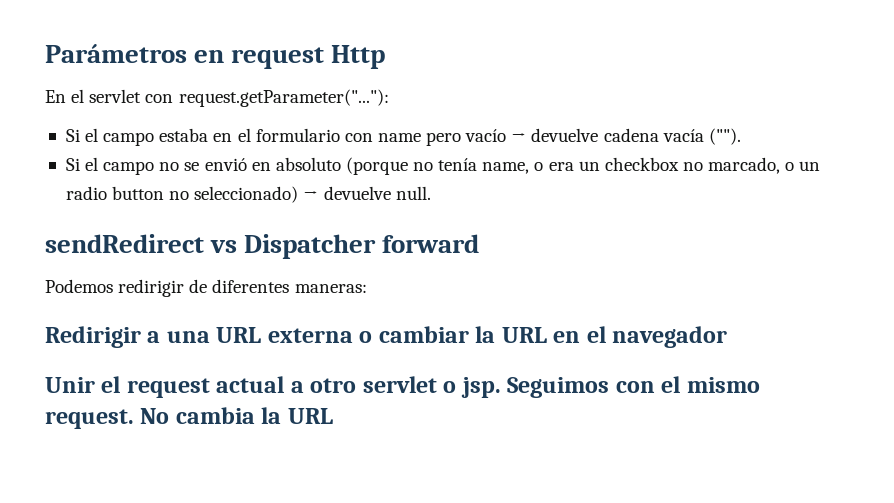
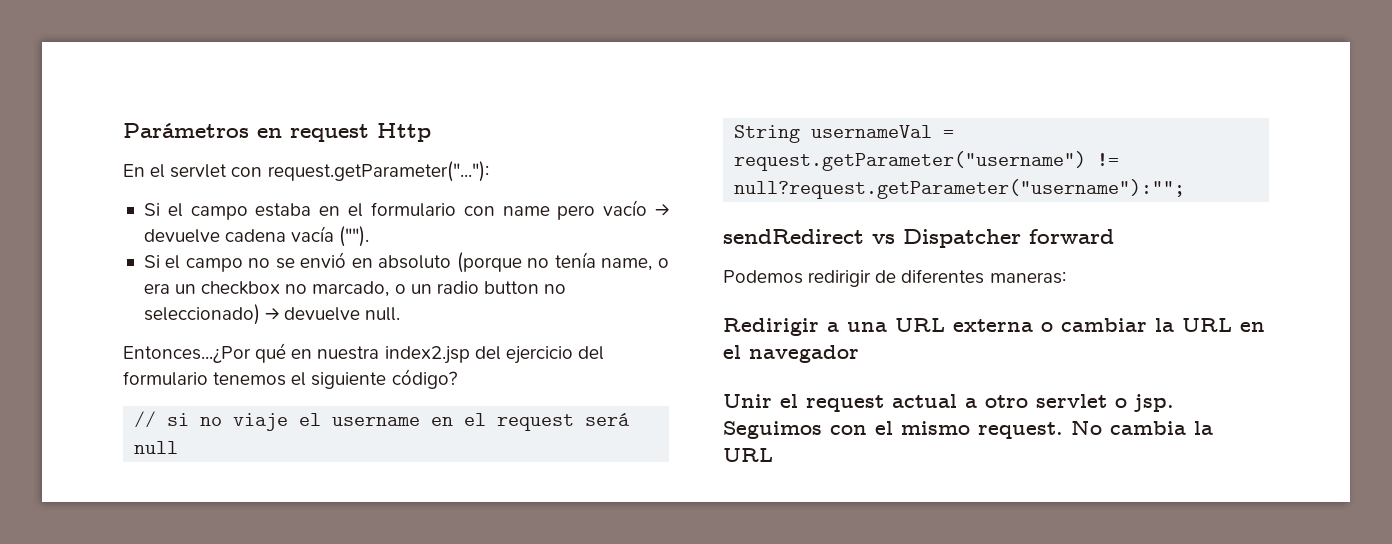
(431, 193) none -> [123,343,604,364] [123,369,457,389] [134,411,630,431] [134,441,179,454] [734,125,955,143] [734,151,1120,171] [734,179,1186,199] // Entonces...¿Por qué en nuestra index2.jsp del ejercicio del formulario tenemos el siguiente código? // // si no viaje el username en el request será null // String usernameVal = request.getParameter("username") != null?request.getParameter("username"):"";

